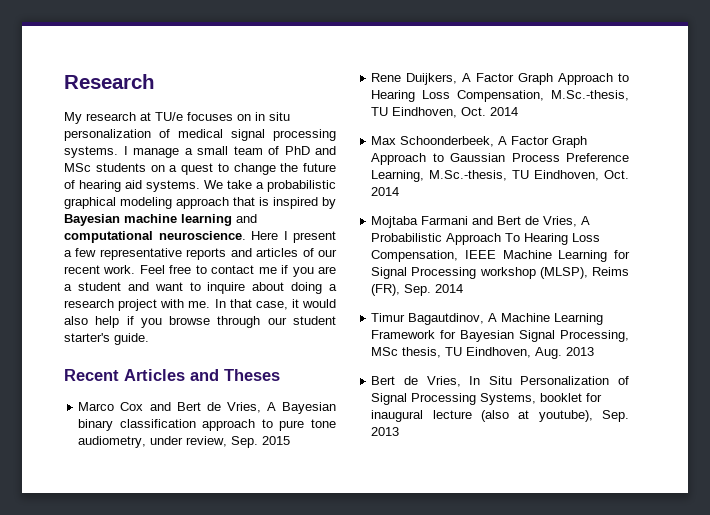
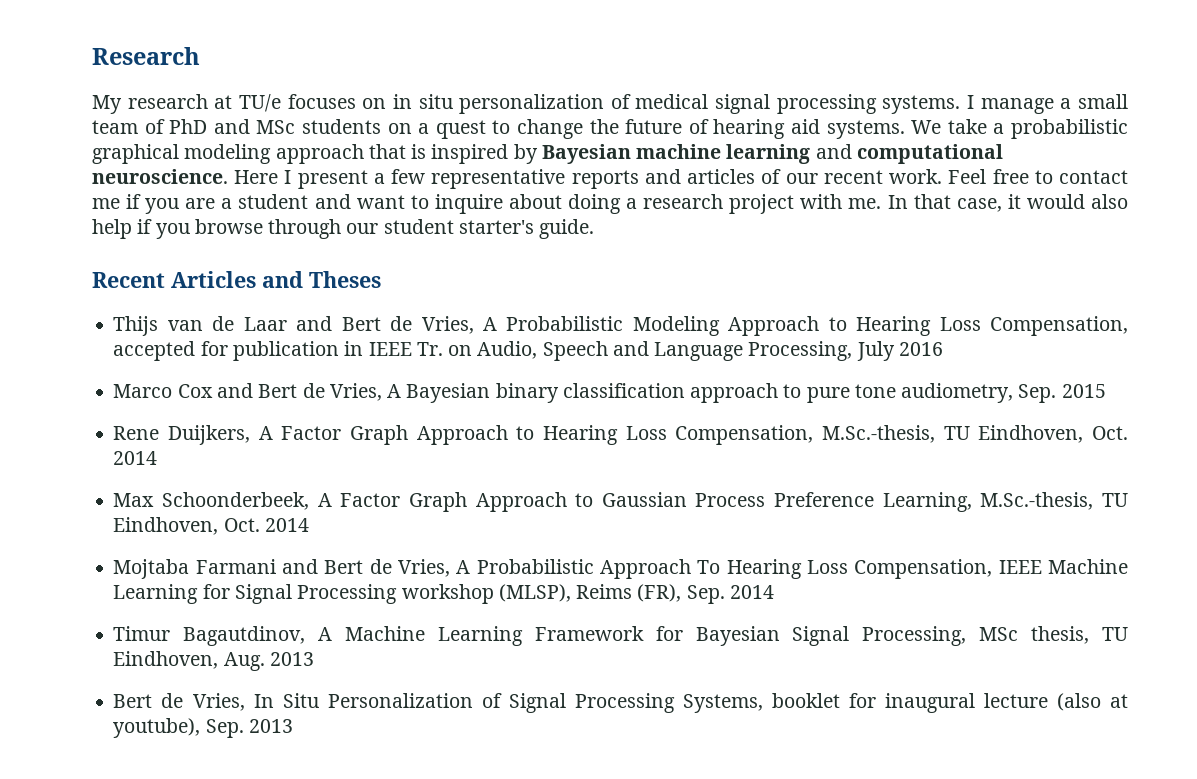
(280, 375) none -> [113,316,1128,336] [113,341,943,361] // Thijs van de Laar and Bert de Vries, A Probabilistic Modeling Approach to Hearing Loss Compensation, accepted for publication in IEEE Tr. on Audio, Speech and Language Processing, July 2016
[150,436,228,447] under review, -> (1014, 393) none

